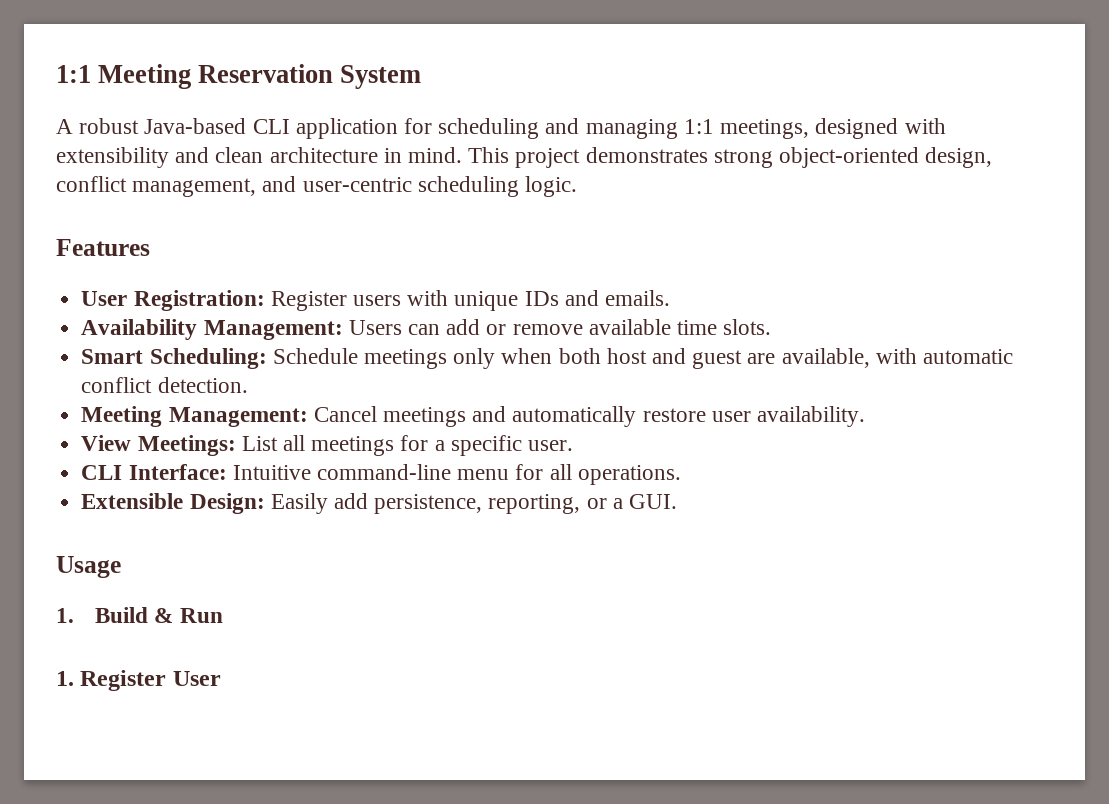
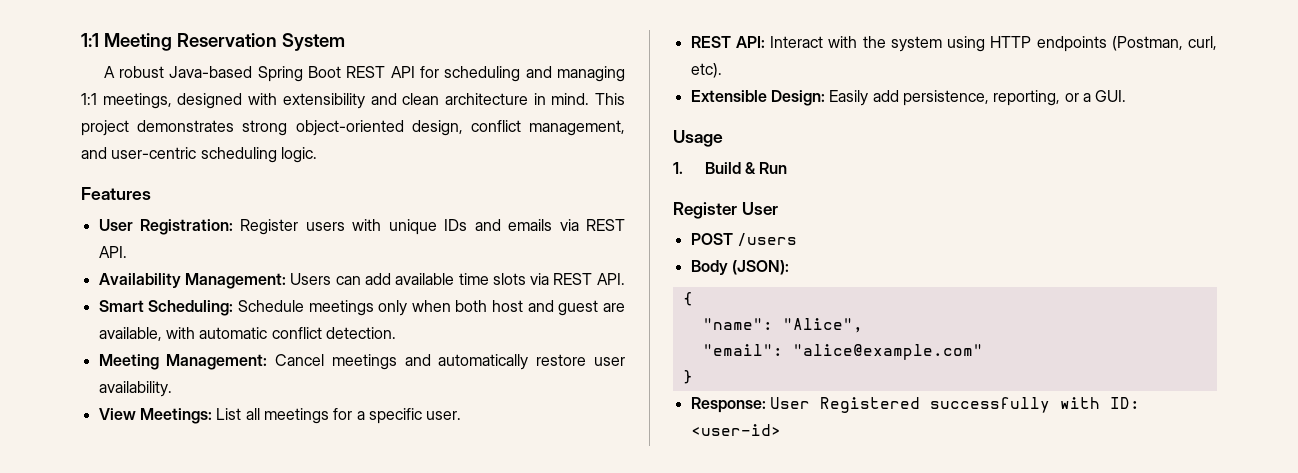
[252,118,398,139] CLI application -> [257,66,415,82] Spring Boot REST API
[604,290,670,306] emails. -> [508,219,625,231] [98,246,127,258] emails via REST API.
[486,319,772,335] or remove available time slots. -> [395,273,625,285] available time slots via REST API.
[81,464,681,485] CLI Interface: Intuitive command-line menu for all operations. -> [690,36,1217,52] [690,63,722,78] REST API: Interact with the system using HTTP endpoints (Postman, curl, etc).
[56,671,74,686] 1. -> (788, 168) none
(221, 678) none -> [690,233,797,247] [690,260,789,275] [682,292,693,306] [702,318,863,333] [702,344,983,360] [682,370,693,384] [690,397,1140,413] [690,424,781,436] // POST /users // Body (JSON): // { // "name": "Alice", // "email": "alice@example.com" // } // Response: User Registered successfully with ID: <user-id>

